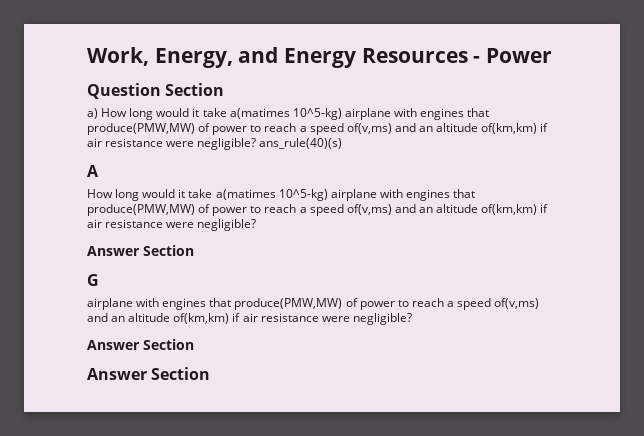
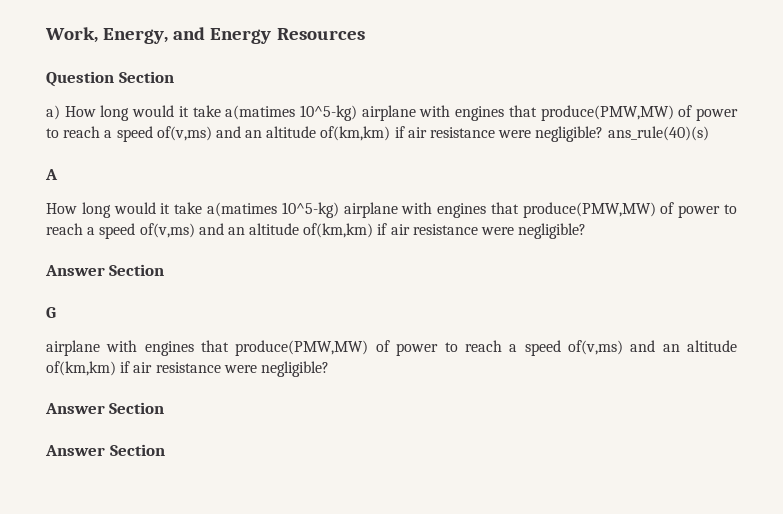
[473,48,553,63] - Power -> (365, 34) none

